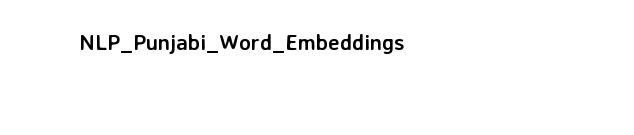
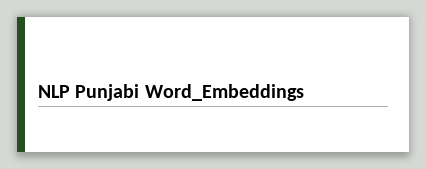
[79,34,405,54] NLP_Punjabi_Word_Embeddings -> [38,84,304,101] NLP Punjabi Word_Embeddings

